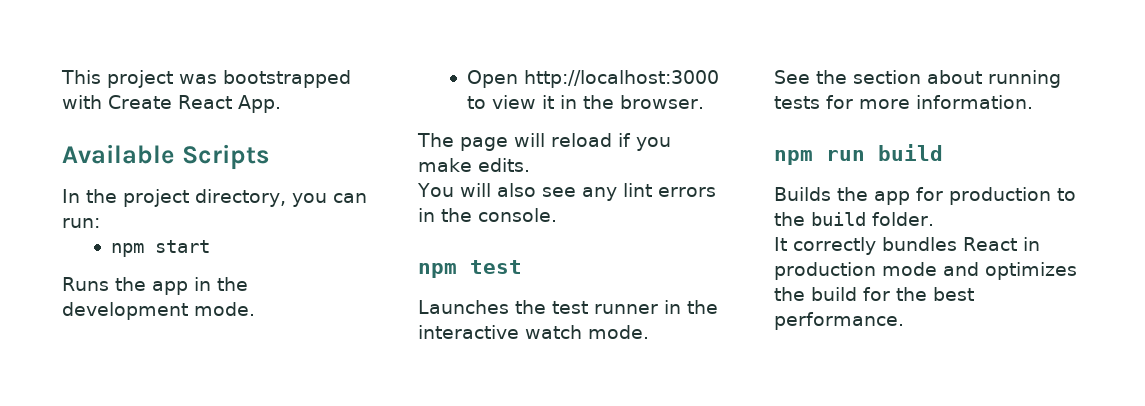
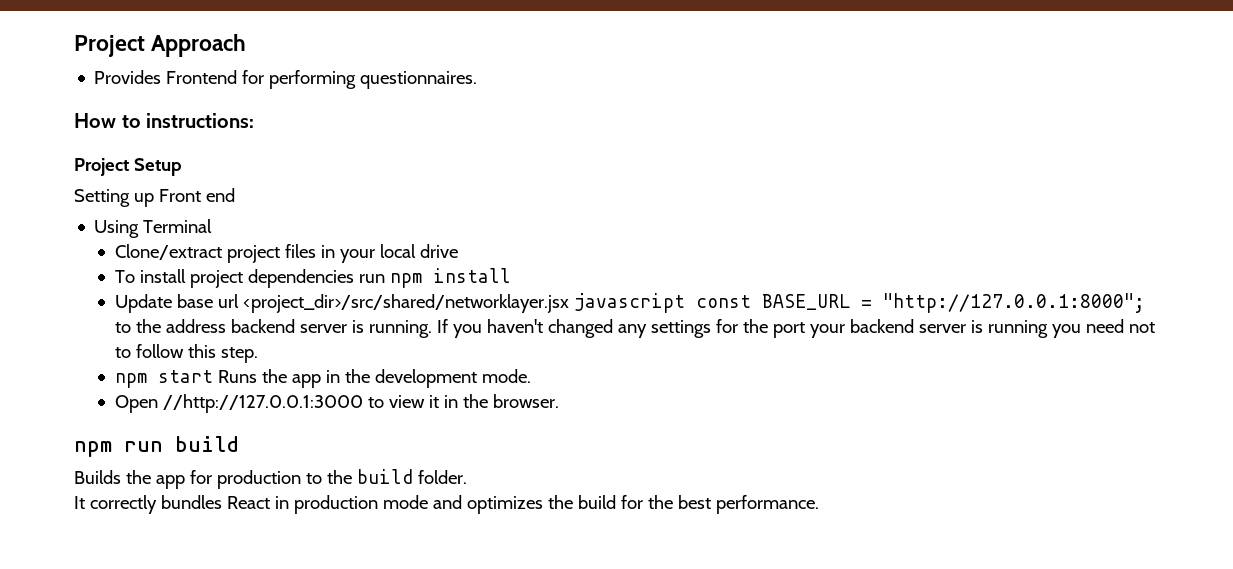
[61,70,351,88] [62,95,281,113] [62,144,269,170] [62,189,367,207] [62,218,100,228] This project was bootstrapped with Create React App. // Available Scripts // In the project directory, you can run: -> [74,34,247,57] [94,70,478,89] [74,113,255,128] [74,158,182,176] [74,188,235,207] [94,219,213,238] [115,244,459,263] [115,268,512,288] [115,293,1146,313] [115,319,1155,338] [115,344,259,363] Project Approach // Provides Frontend for performing questionnaires. // How to instructions: // Project Setup // Setting up Front end // Using Terminal // Clone/extract project files in your local drive // To install project dependencies run npm install // Update base url <project_dir>/src/shared/networklayer.jsx javascript const BASE_URL = "http://127.0.0.1:8000"; to the address backend server is running. If you haven't changed any settings for the port your backend server is running you need not to follow this step.
(210, 246) // -> (214, 376) none
[523,70,719,88] http://localhost:3000 -> [163,394,364,413] //http://127.0.0.1:3000
[417,133,671,151] [418,158,530,172] [417,183,716,201] [418,208,557,222] [418,260,522,278] [418,300,718,314] [418,325,649,339] [774,70,1061,88] [774,95,1033,109] // The page will reload if you make edits. // You will also see any lint errors in the console. // npm test // Launches the test runner in the interactive watch mode. // See the section about running tests for more information. -> (559, 401) none

